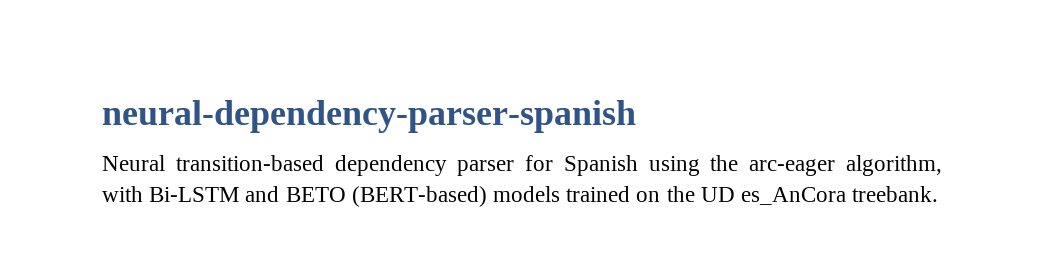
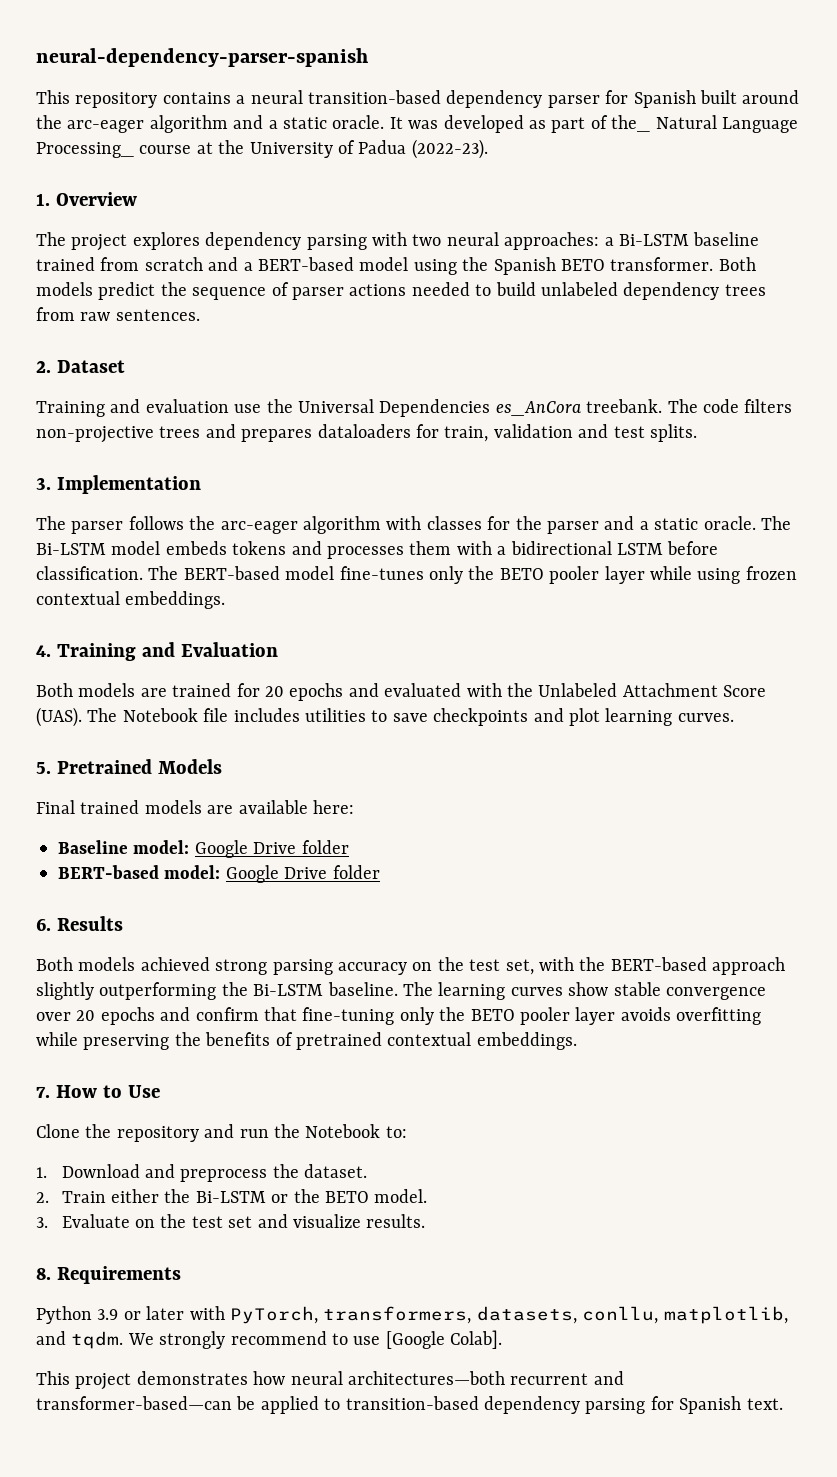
[102,155,165,171] Neural -> [36,90,303,108] This repository contains a neural
[648,155,942,176] [102,186,939,207] using the arc-eager algorithm, with Bi-LSTM and BETO (BERT-based) models trained on the UD es_AnCora treebank. -> [699,90,800,104] [36,115,798,133] [36,139,488,159] [36,192,137,206] [36,232,760,251] [36,257,756,275] [36,282,766,300] [36,307,200,321] [36,360,125,373] [36,399,793,417] [36,424,697,443] [36,475,201,494] [36,516,791,534] [36,541,719,559] [36,566,797,584] [36,591,226,609] [36,642,278,661] [36,683,767,701] [36,707,734,727] [36,759,222,774] [36,800,354,814] [58,840,349,858] [58,865,380,883] [36,916,123,931] [36,957,786,975] [36,982,766,1000] [36,1007,762,1025] [36,1032,577,1050] [36,1085,160,1098] [36,1124,407,1142] [36,1164,368,1182] [36,1189,428,1203] [36,1214,426,1228] [36,1266,181,1284] [36,1306,788,1324] [36,1330,503,1349] [36,1371,624,1390] [36,1396,783,1414] built around the arc-eager algorithm and a static oracle. It was developed as part of the_ Natural Language Processing_ course at the University of Padua (2022-23). // 1. Overview // The project explores dependency parsing with two neural approaches: a Bi-LSTM baseline trained from scratch and a BERT-based model using the Spanish BETO transformer. Both models predict the sequence of parser actions needed to build unlabeled dependency trees from raw sentences. // 2. Dataset // Training and evaluation use the Universal Dependencies es_AnCora treebank. The code filters non-projective trees and prepares dataloaders for train, validation and test splits. // 3. Implementation // The parser follows the arc-eager algorithm with classes for the parser and a static oracle. The Bi-LSTM model embeds tokens and processes them with a bidirectional LSTM before classification. The BERT-based model fine-tunes only the BETO pooler layer while using frozen contextual embeddings. // 4. Training and Evaluation // Both models are trained for 20 epochs and evaluated with the Unlabeled Attachment Score (UAS). The Notebook file includes utilities to save checkpoints and plot learning curves. // 5. Pretrained Models // Final trained models are available here: // Baseline model: Google Drive folder // BERT-based model: Google Drive folder // 6. Results // Both models achieved strong parsing accuracy on the test set, with the BERT-based approach slightly outperforming the Bi-LSTM baseline. The learning curves show stable convergence over 20 epochs and confirm that fine-tuning only the BETO pooler layer avoids overfitting while preserving the benefits of pretrained contextual embeddings. // 7. How to Use // Clone the repository and run the Notebook to: // 1. Download and preprocess the dataset. // 2. Train either the Bi-LSTM or the BETO model. // 3. Evaluate on the test set and visualize results. // 8. Requirements // Python 3.9 or later with PyTorch, transformers, datasets, conllu, matplotlib, and tqdm. We strongly recommend to use [Google Colab]. // This project demonstrates how neural architectures—both recurrent and transformer-based—can be applied to transition-based dependency parsing for Spanish text.

